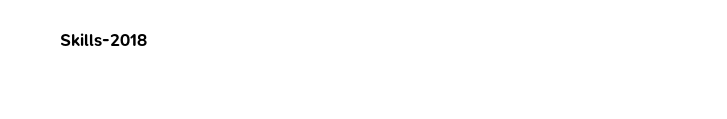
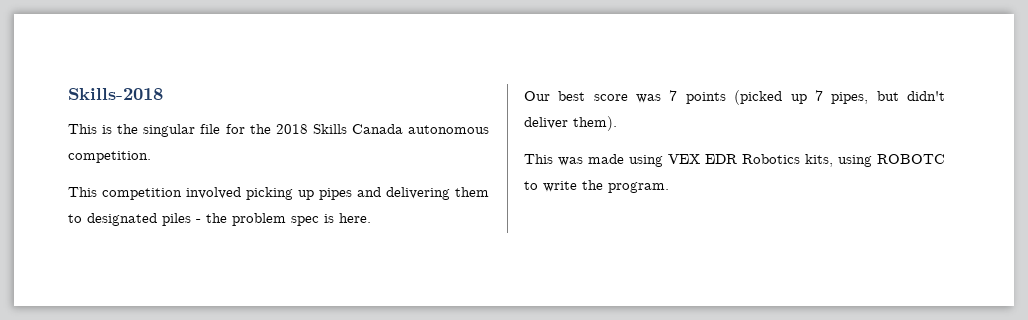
(147, 40) none -> [68,124,489,137] [68,151,151,163] [68,187,489,200] [68,213,371,226] [524,90,945,105] [524,116,617,131] [524,154,945,167] [524,180,669,193] // This is the singular file for the 2018 Skills Canada autonomous competition. // This competition involved picking up pipes and delivering them to designated piles - the problem spec is here. // Our best score was 7 points (picked up 7 pipes, but didn't deliver them). // This was made using VEX EDR Robotics kits, using ROBOTC to write the program.

